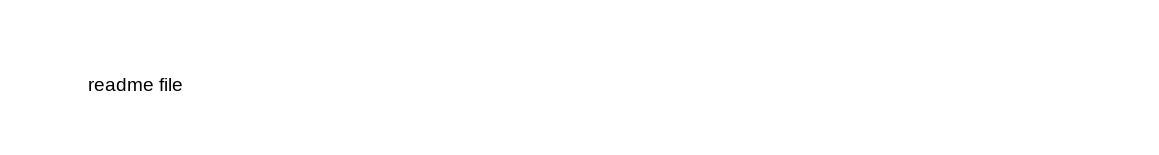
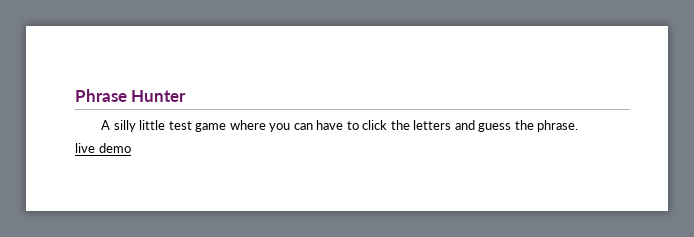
[88,78,184,91] readme file -> [75,89,187,102] [101,120,579,132] [75,143,131,153] Phrase Hunter // A silly little test game where you can have to click the letters and guess the phrase. // live demo

